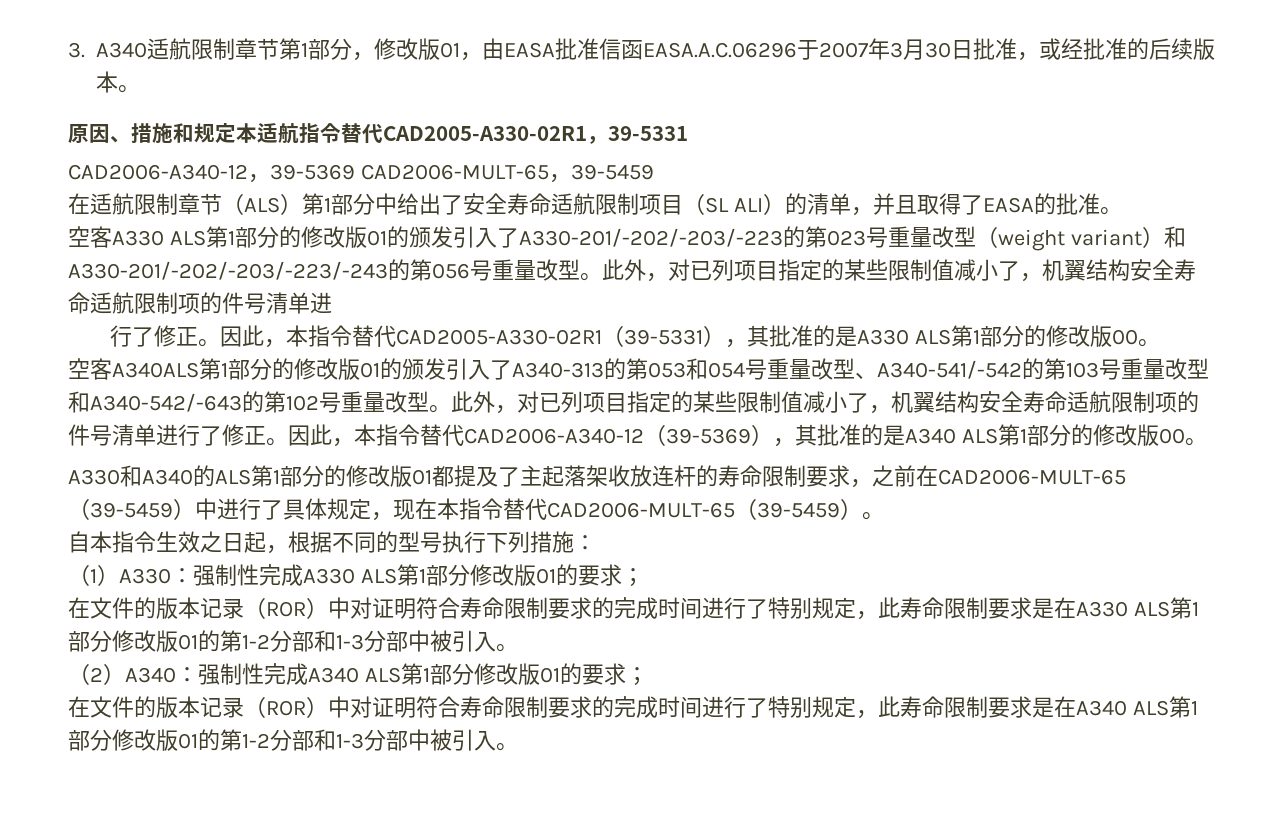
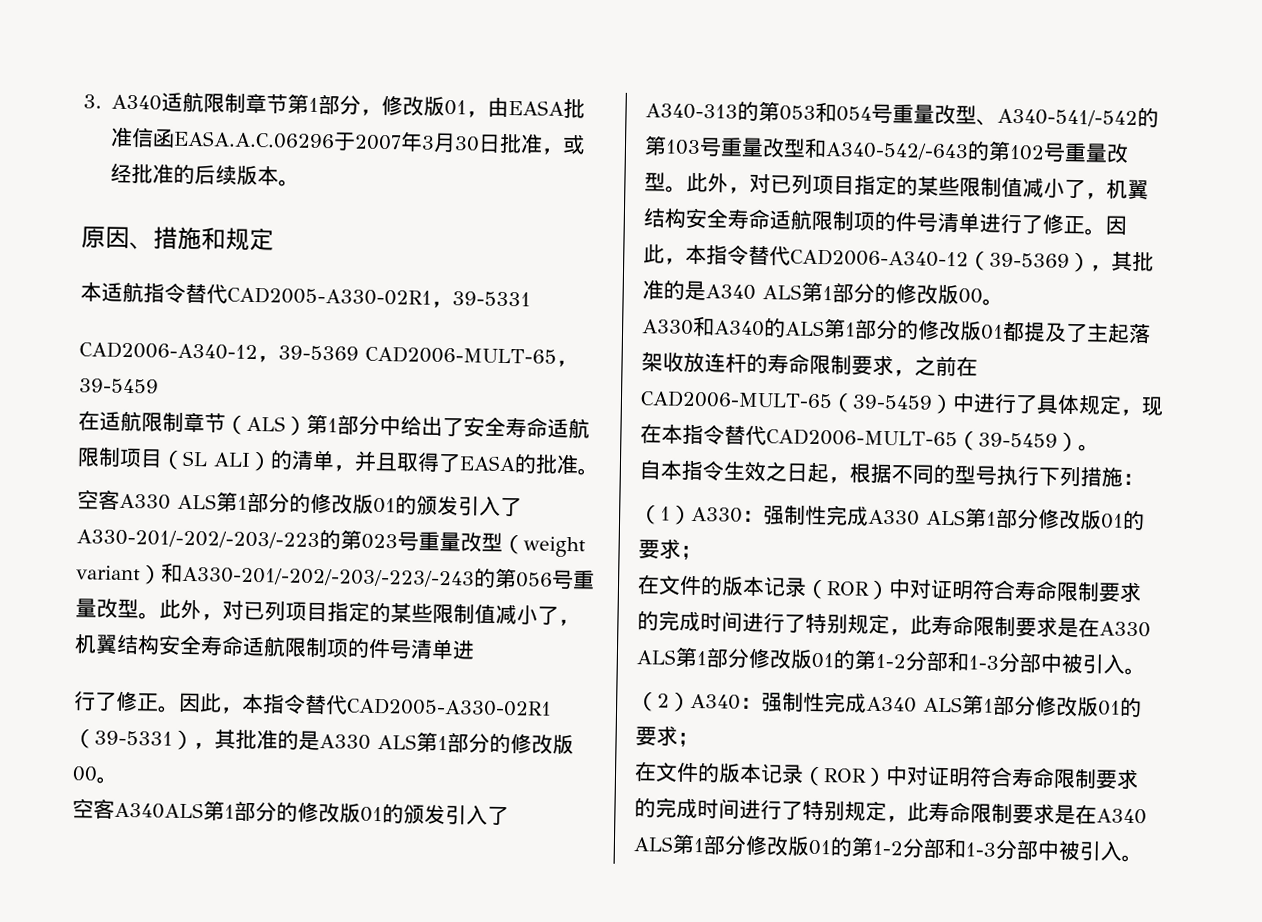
(236, 133) none -> (274, 239) //

